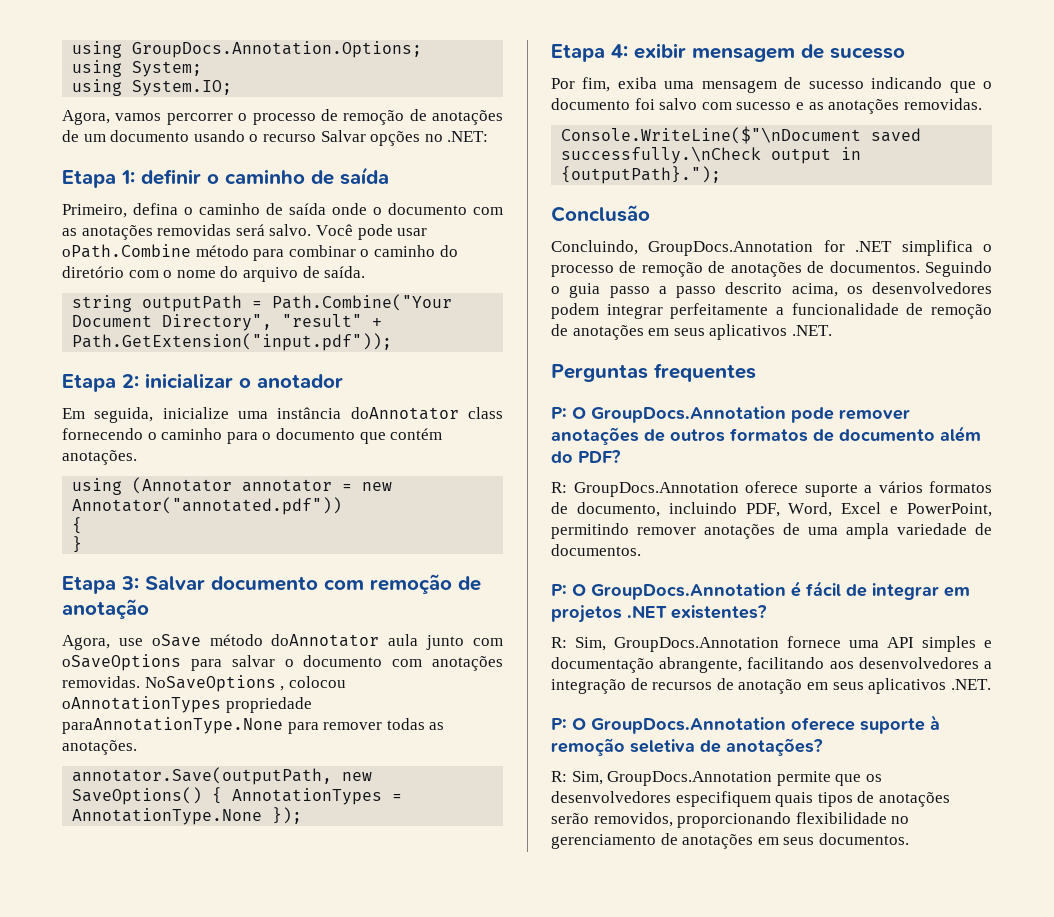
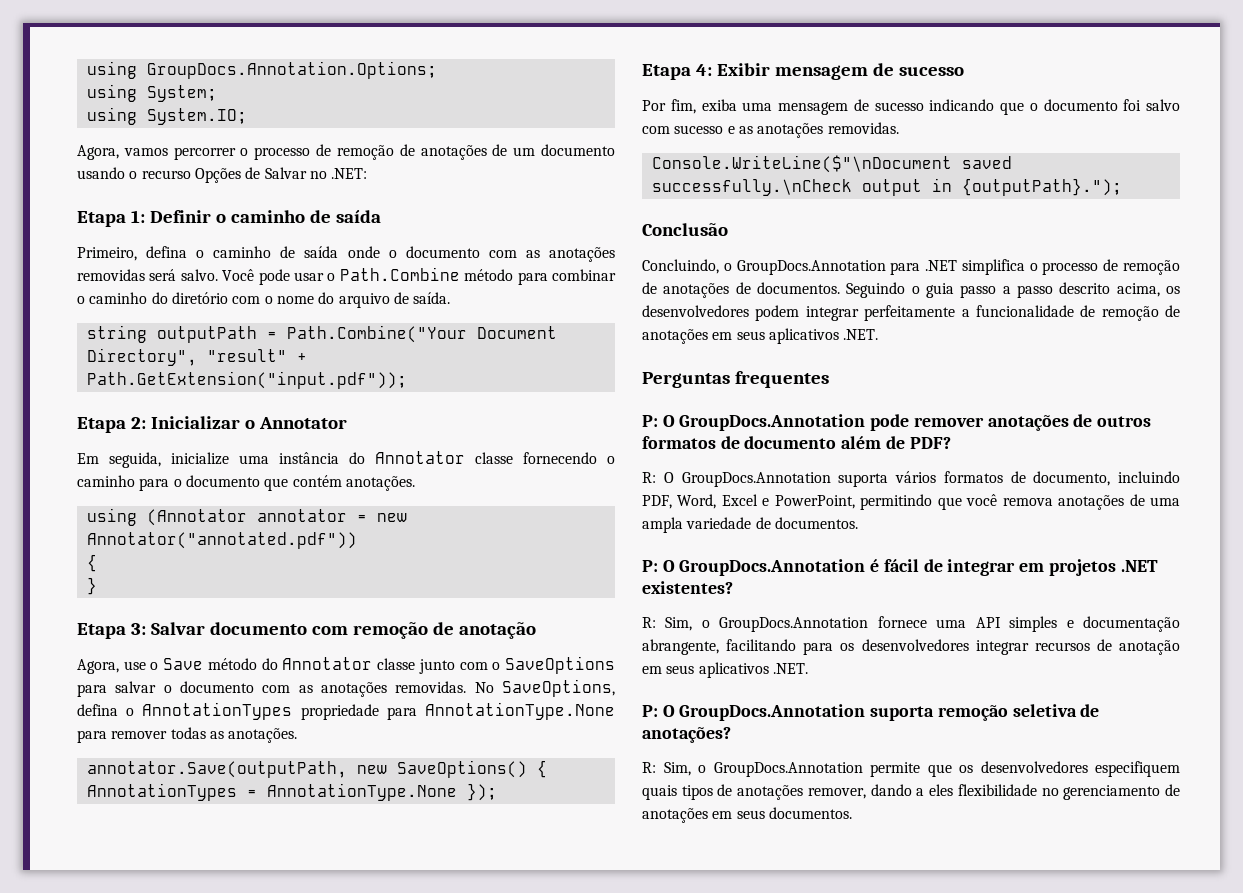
[320,130,421,146] Salvar opções -> [194,167,307,183] Opções de Salvar
[141,169,201,185] definir -> [149,210,211,223] Definir
[62,244,191,258] oPath.Combine -> [327,267,460,281] o Path.Combine
[145,373,343,388] inicializar o anotador -> [150,416,347,429] Inicializar o Annotator
[350,407,503,420] doAnnotator class -> [349,451,513,464] do Annotator classe
[151,634,503,650] [62,654,181,671] oSave método doAnnotator aula junto com oSaveOptions -> [150,656,616,674] o Save método do Annotator classe junto com o SaveOptions
[431,656,503,671] [62,675,346,692] [62,696,312,713] [62,717,283,734] anotações removidas. NoSaveOptions , colocou oAnnotationTypes propriedade paraAnnotationType.None -> [298,679,615,697] [77,702,615,720] as anotações removidas. No SaveOptions, defina o AnnotationTypes propriedade para AnnotationType.None
[634,43,686,59] exibir -> [716,63,770,76] Exibir
[648,240,845,256] GroupDocs.Annotation for -> [723,260,921,275] o GroupDocs.Annotation para
[551,451,573,463] do -> [885,436,905,449] de
[573,481,872,497] GroupDocs.Annotation oferece suporte a -> [663,472,889,487] O GroupDocs.Annotation suporta
[637,527,696,535] remover -> [937,494,1053,510] que você remova
(606, 644) none -> [701,620,710,628] o
[829,657,992,669] [551,678,648,694] aos desenvolvedores a integração de -> [803,639,1029,655] para os desenvolvedores integrar
[791,715,940,734] oferece suporte à -> [870,706,935,721] suporta
(603, 778) none -> [698,765,706,773] o
[551,812,792,828] serão removidos, proporcionando -> [807,784,954,799] remover, dando a eles

